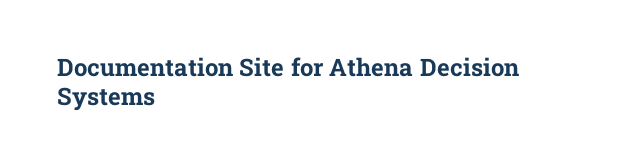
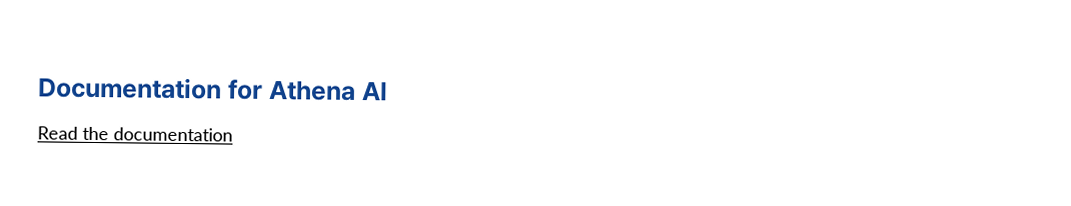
[239,57,285,77] Site -> (222, 88) none
[419,57,519,77] [57,87,155,111] Decision Systems -> [361,81,388,101] [37,126,233,142] AI // Read the documentation

